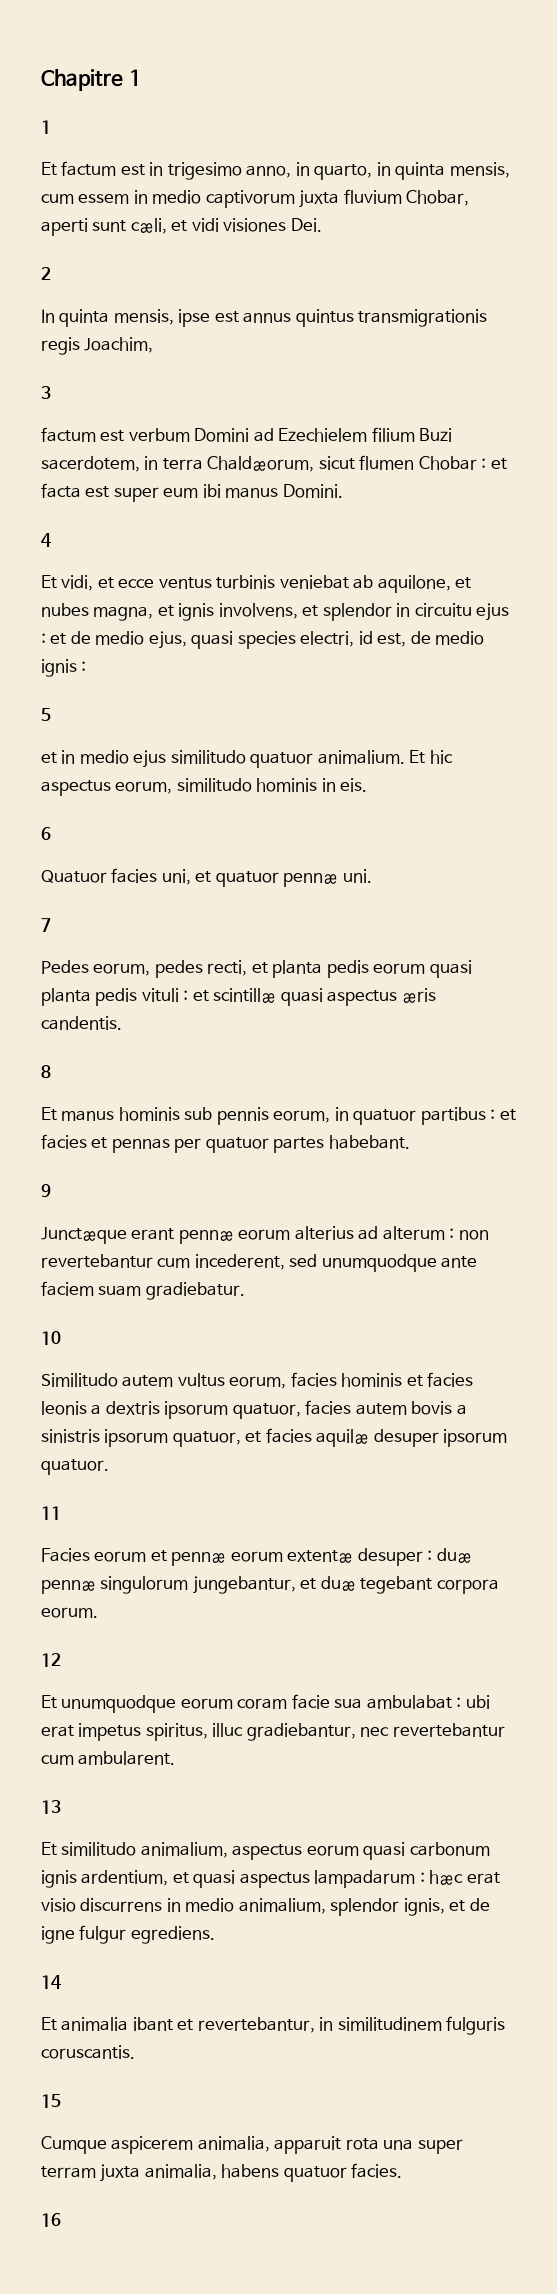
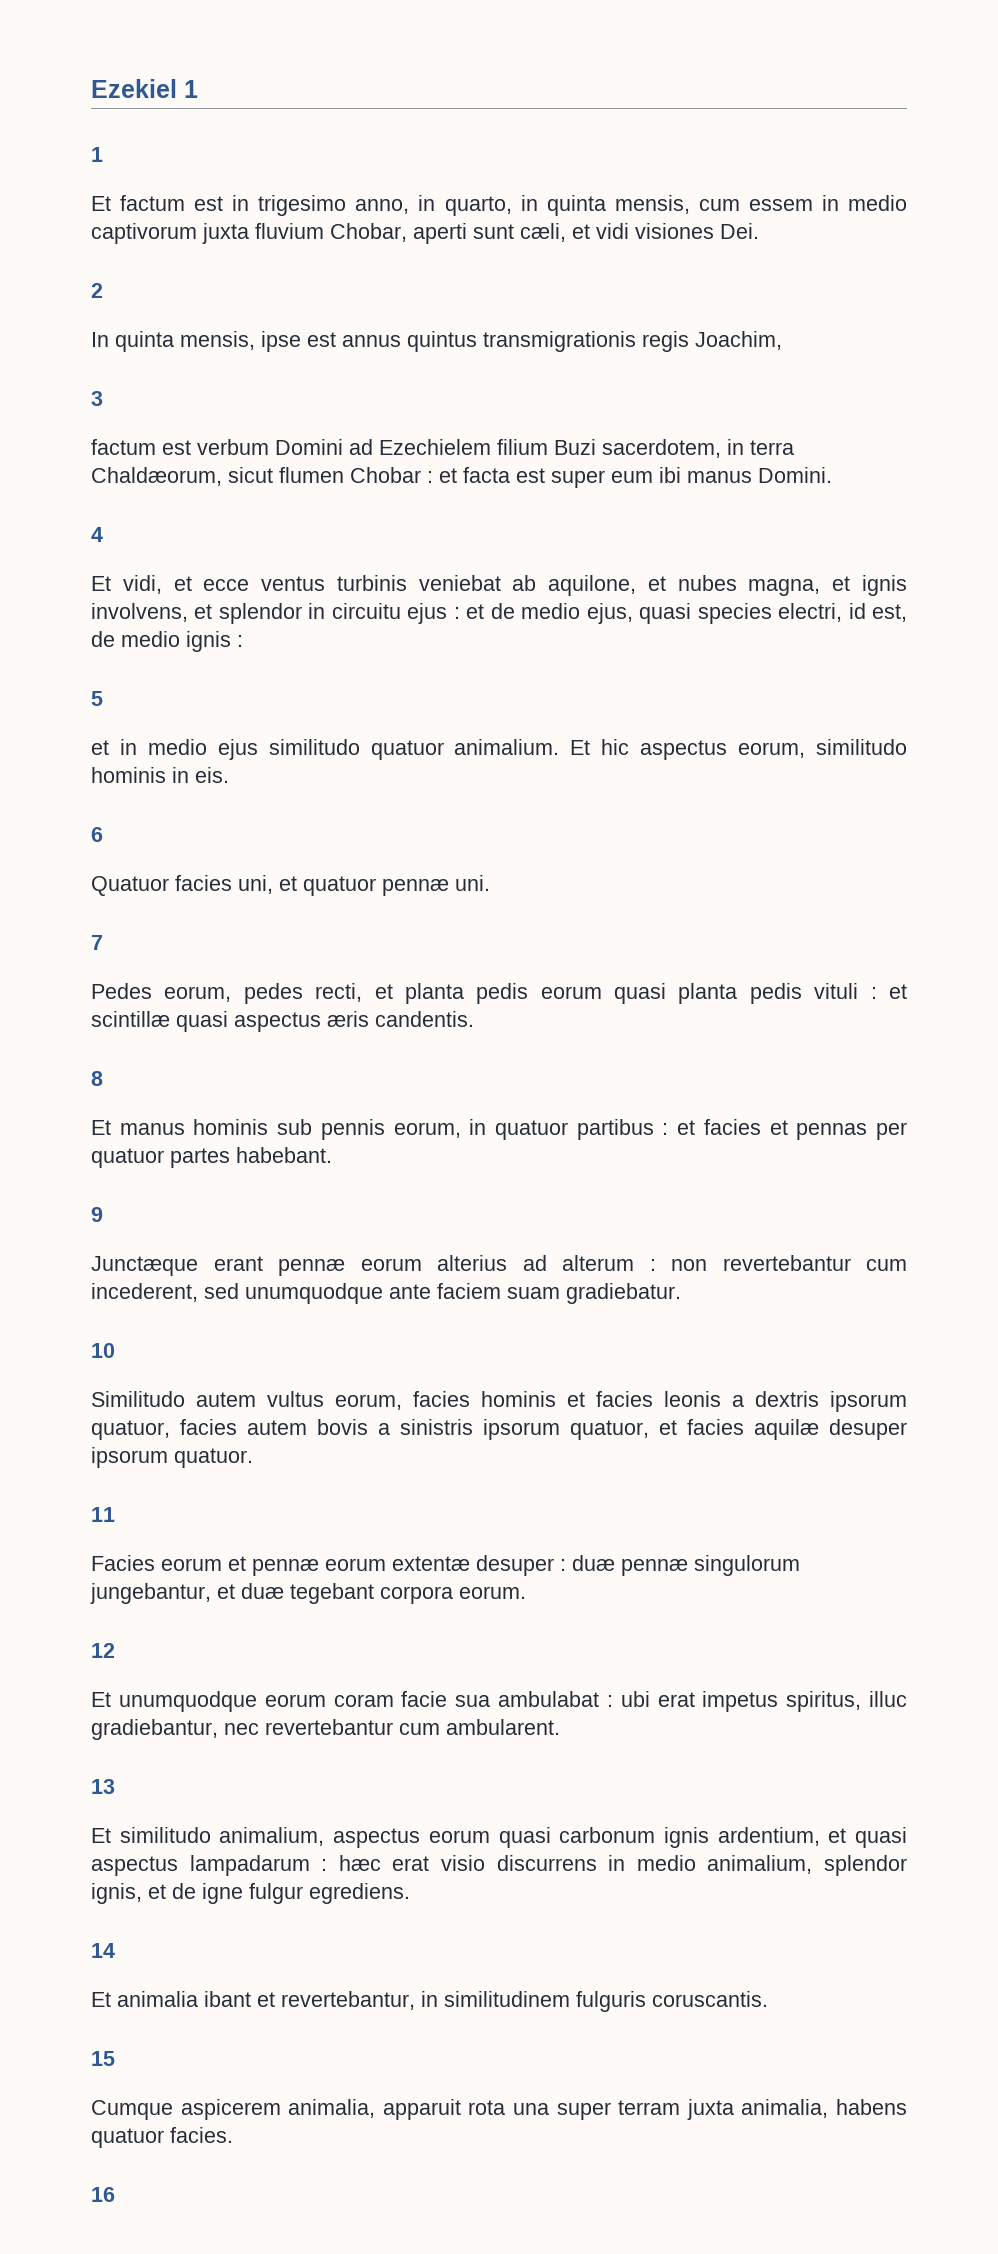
[41,69,123,91] Chapitre -> [91,79,177,98] Ezekiel

